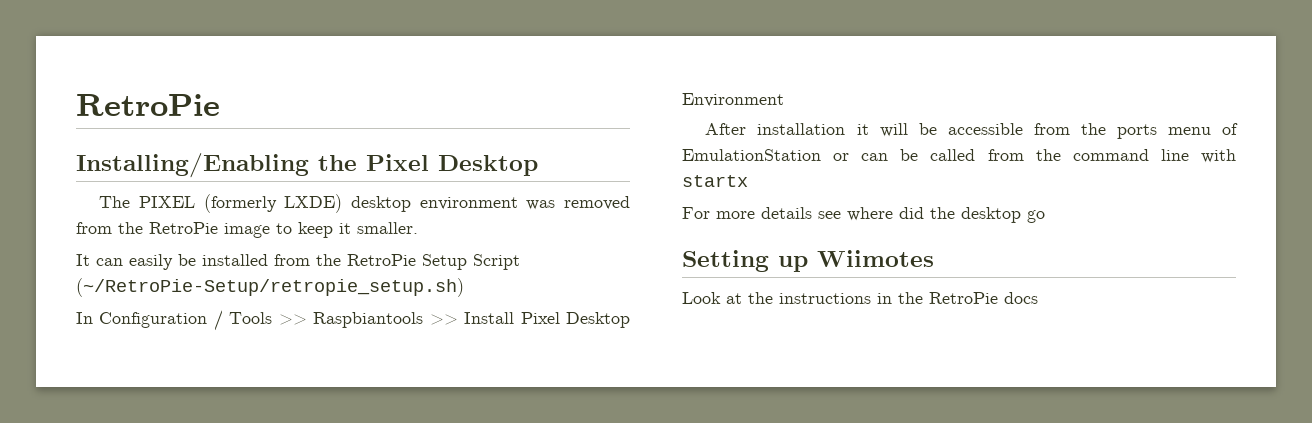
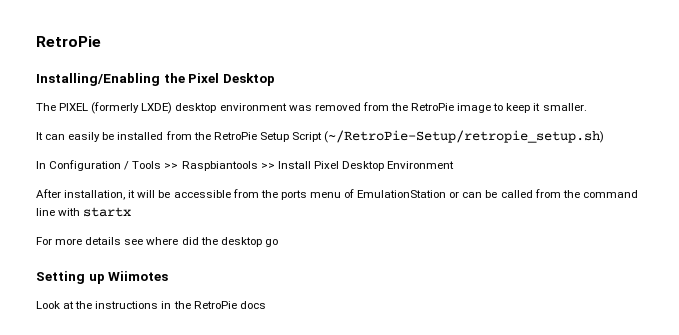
[757,123,846,135] installation -> [64,190,126,200] installation,

